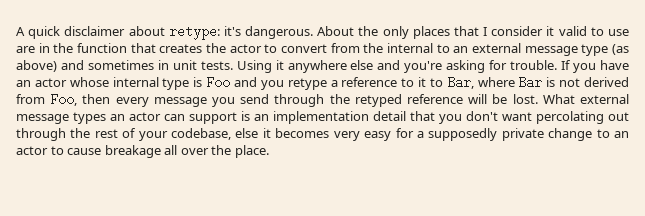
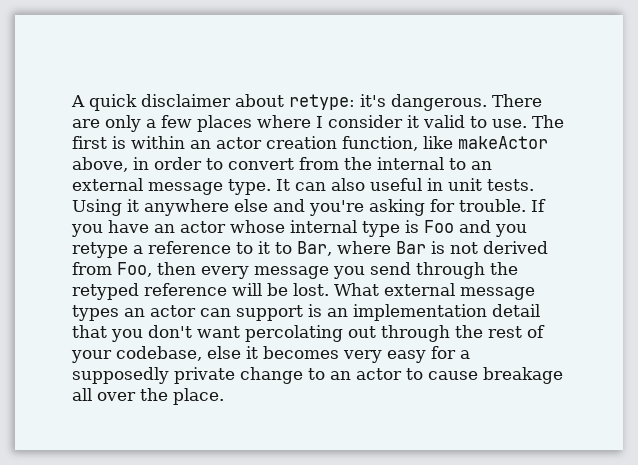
[317,26,479,39] About the only places that -> [492,94,542,107] [72,115,311,132] There are only a few places where
[608,29,629,36] [16,43,262,53] use are in the function that creates the actor -> [492,115,564,128] [72,136,548,151] [72,157,202,172] use. The first is within an actor creation function, like makeActor above, in order
[581,44,629,56] [16,60,154,72] type (as above) and sometimes -> [228,178,422,195] type. It can also useful

